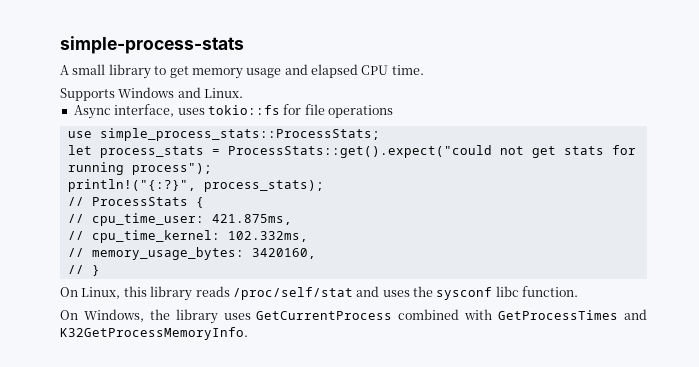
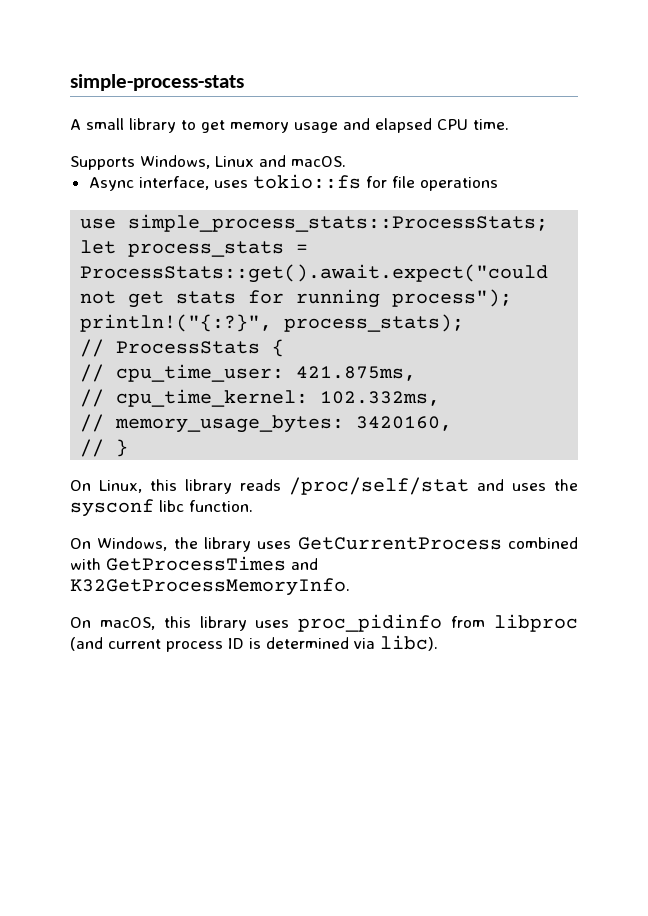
[118,87,244,98] Windows and Linux. -> [140,155,346,169] Windows, Linux and macOS.
[227,145,492,158] ProcessStats::get().expect("could -> [80,264,549,283] ProcessStats::get().await.expect("could
(248, 333) none -> [70,614,578,632] [70,635,438,652] // On macOS, this library uses proc_pidinfo from libproc (and current process ID is determined via libc).

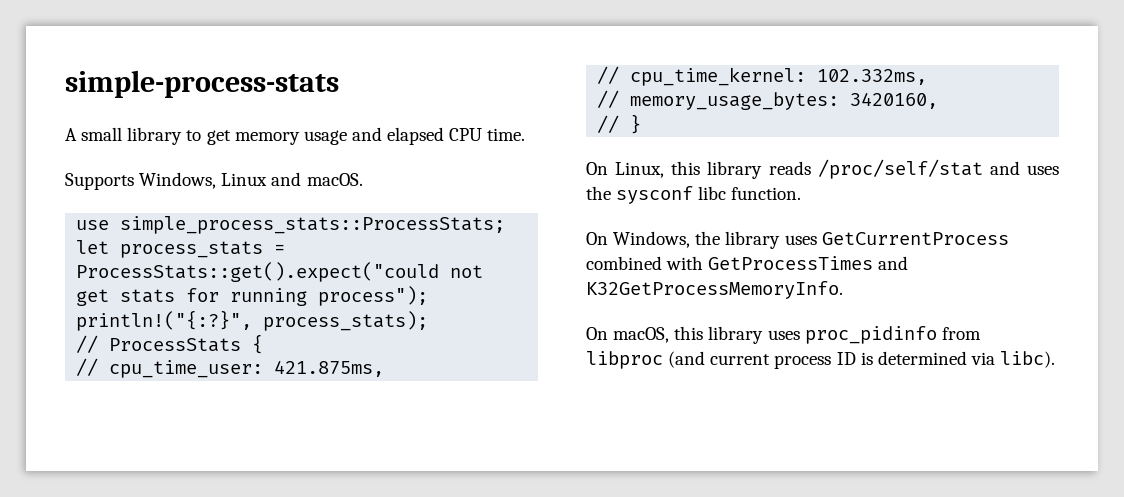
[88,174,498,191] // Async interface, uses tokio::fs for file operations -> (363, 179) none
[80,264,549,283] ProcessStats::get().await.expect("could -> [76,262,440,282] ProcessStats::get().expect("could

